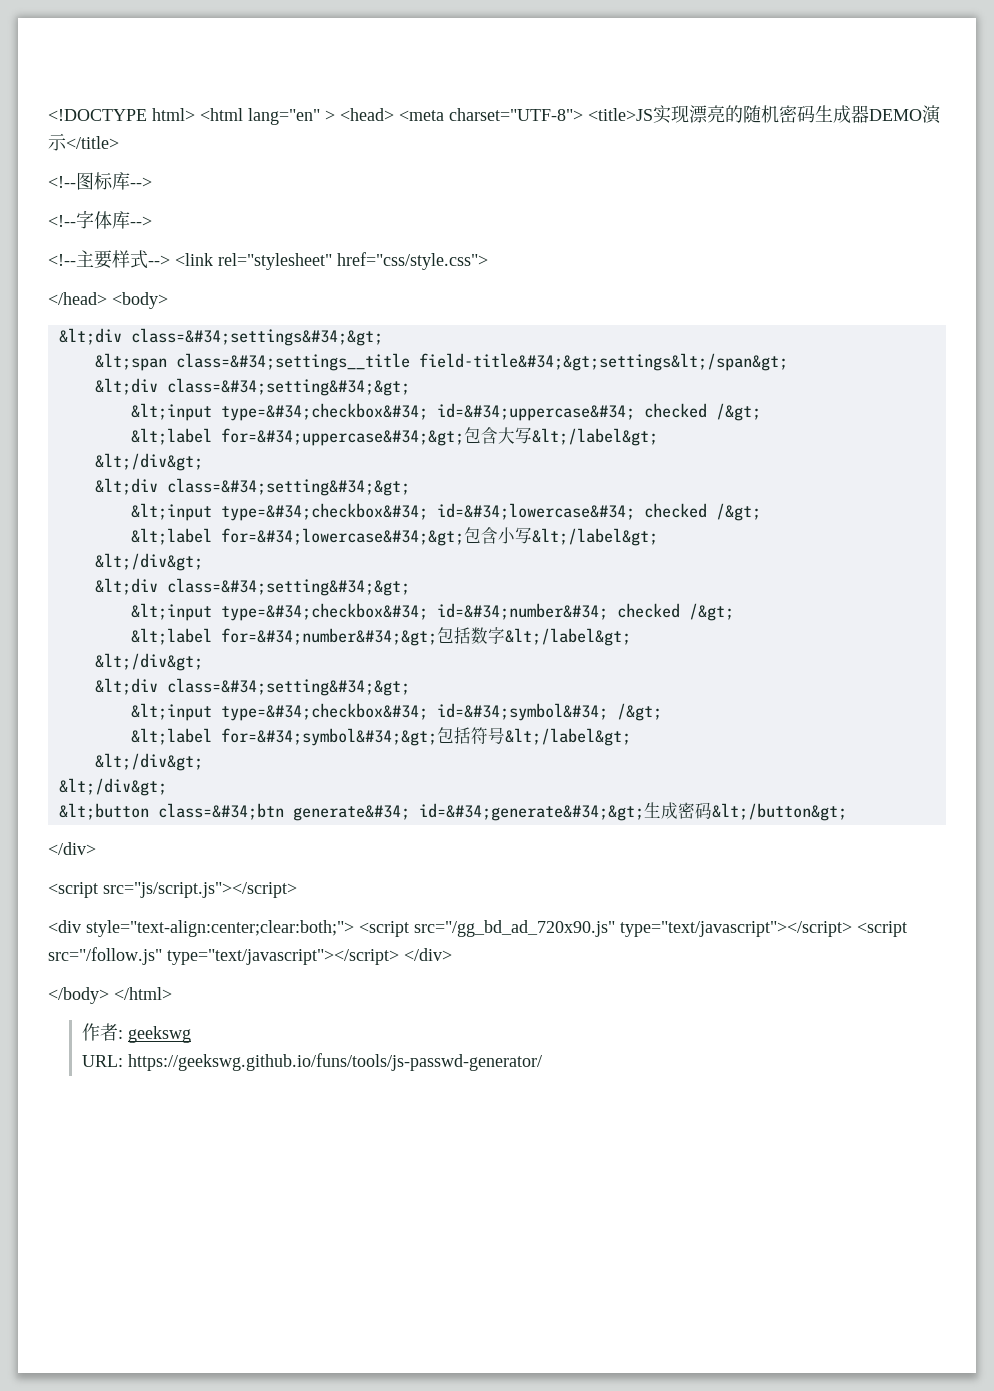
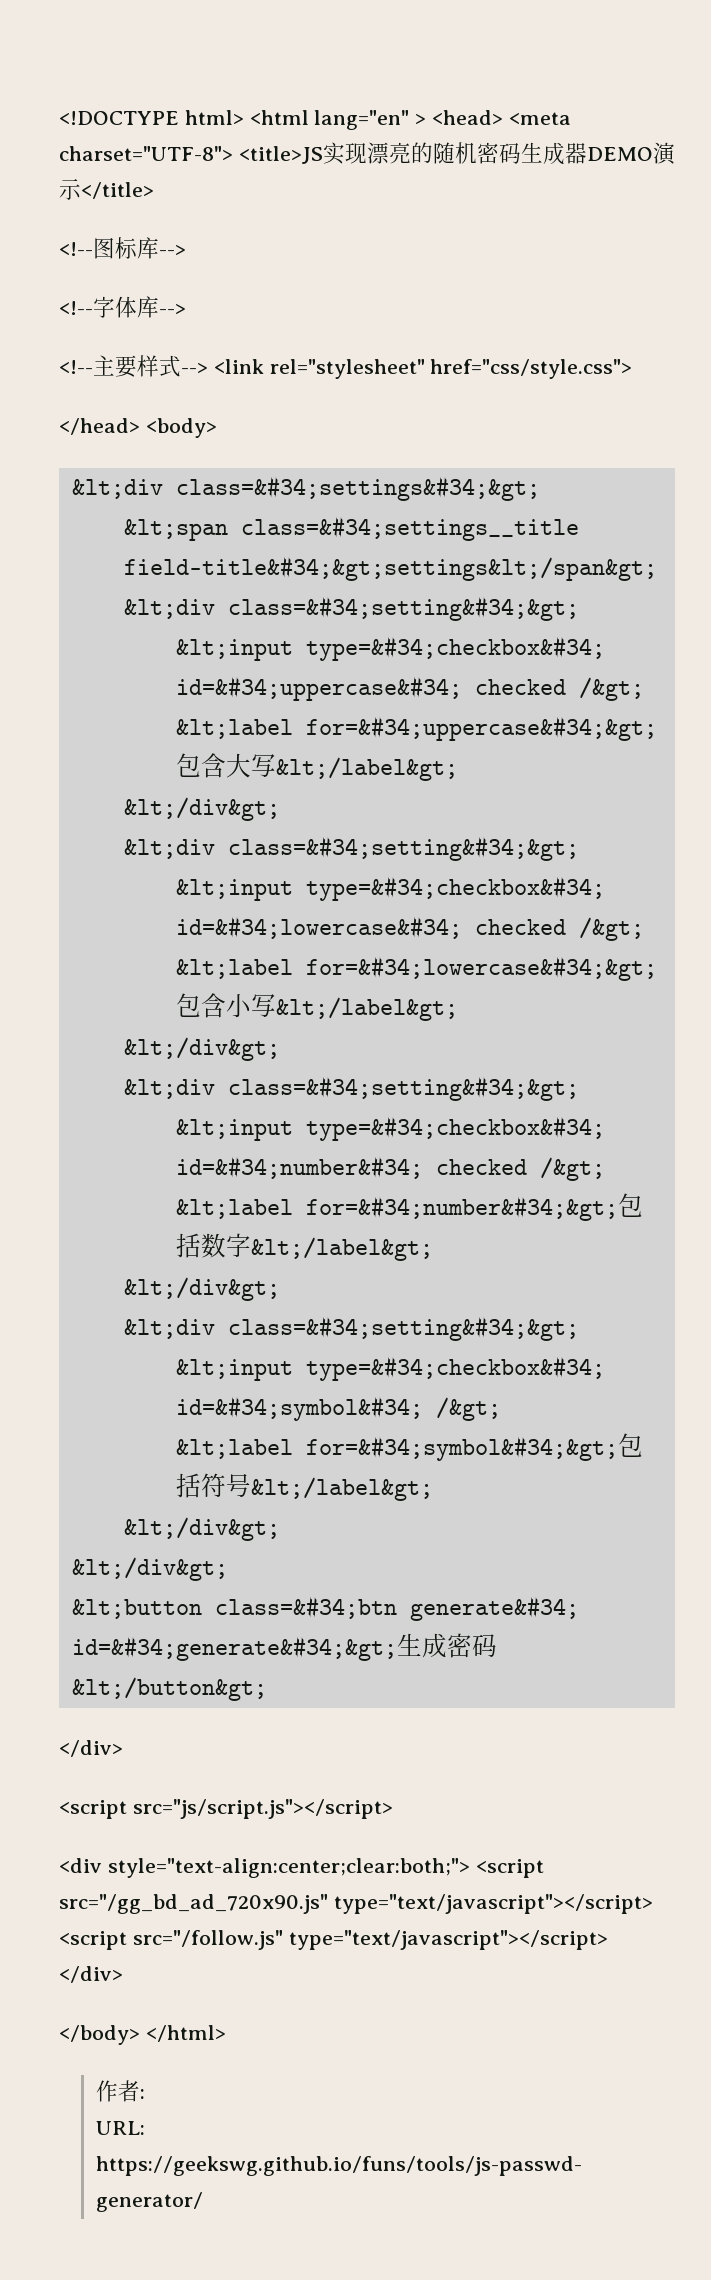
[127,1026,191,1043] geekswg -> (146, 2094) none

